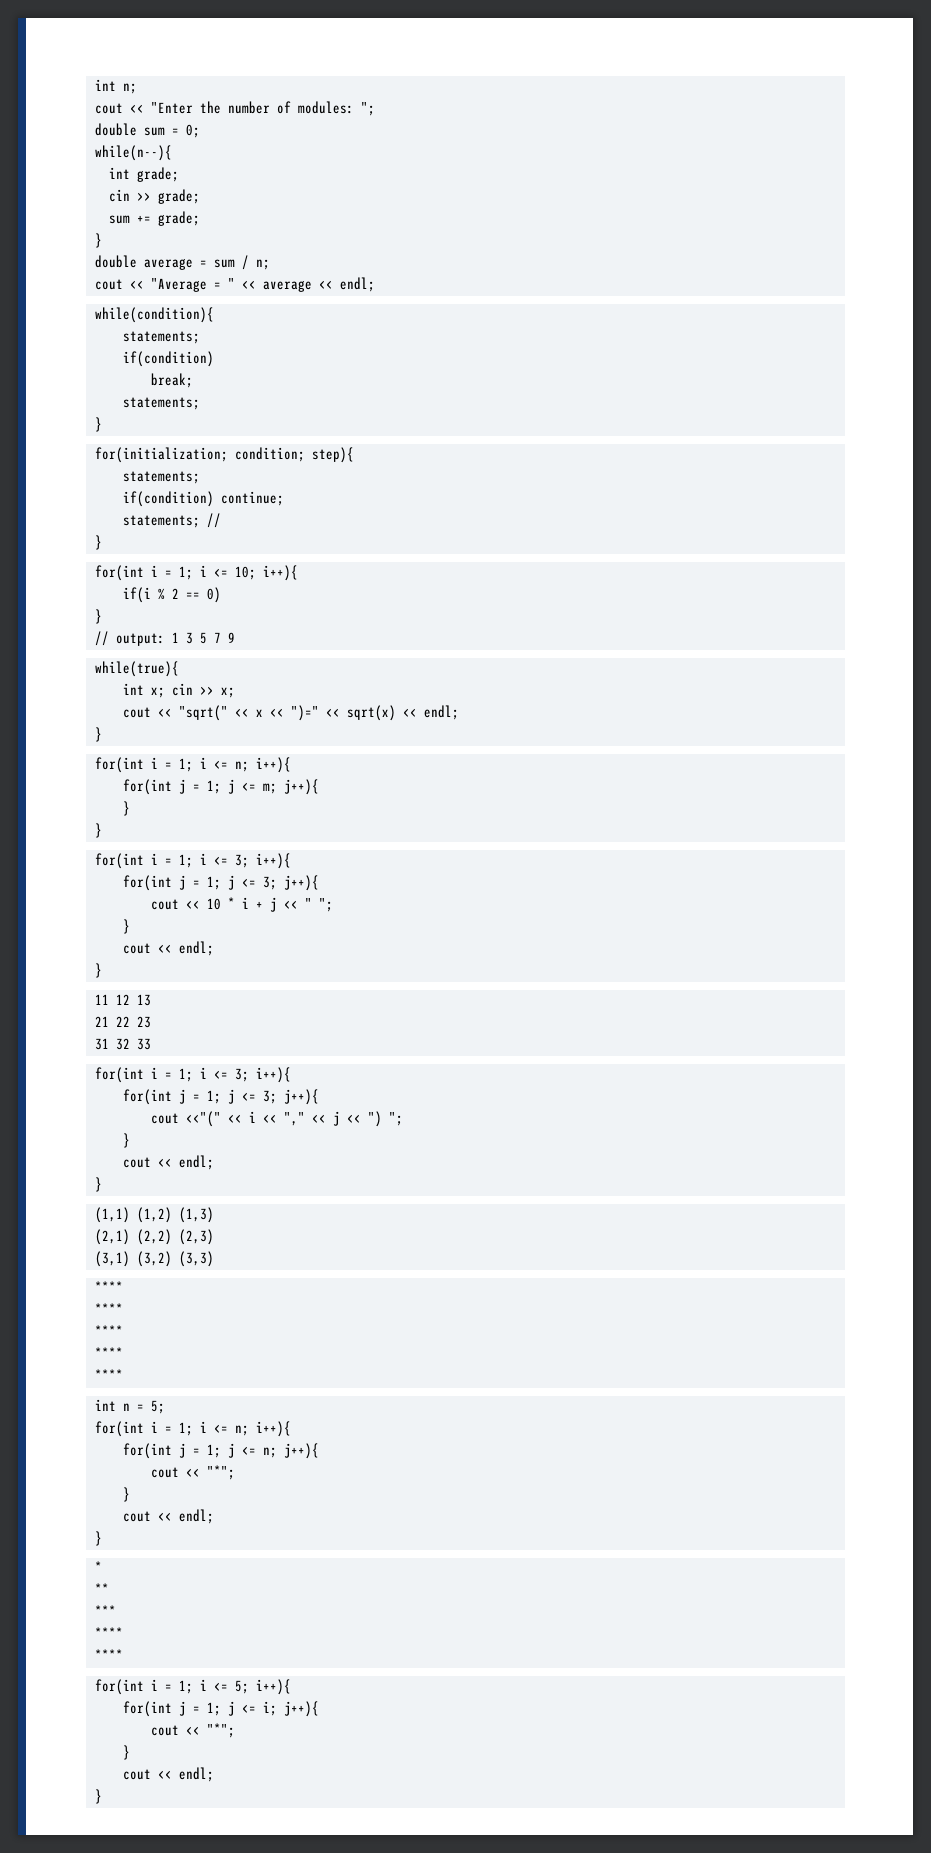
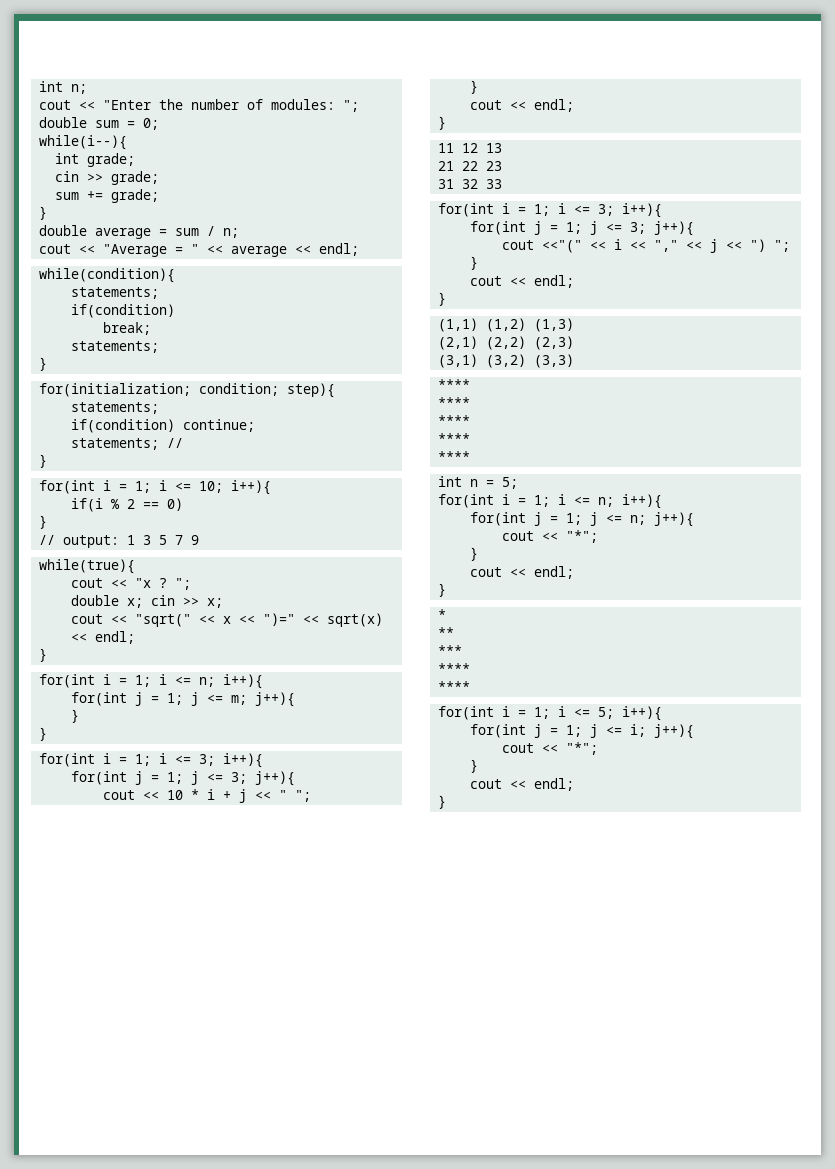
[95,145,173,161] while(n--){ -> [39,135,128,150] while(i--){
[123,683,145,695] int -> [71,578,192,590] [71,595,120,606] cout << "x ? "; // double

